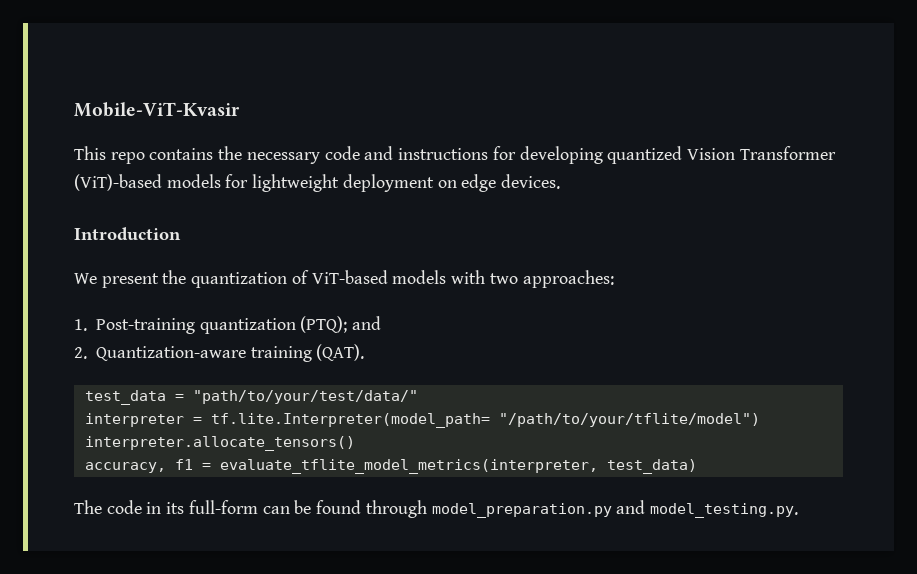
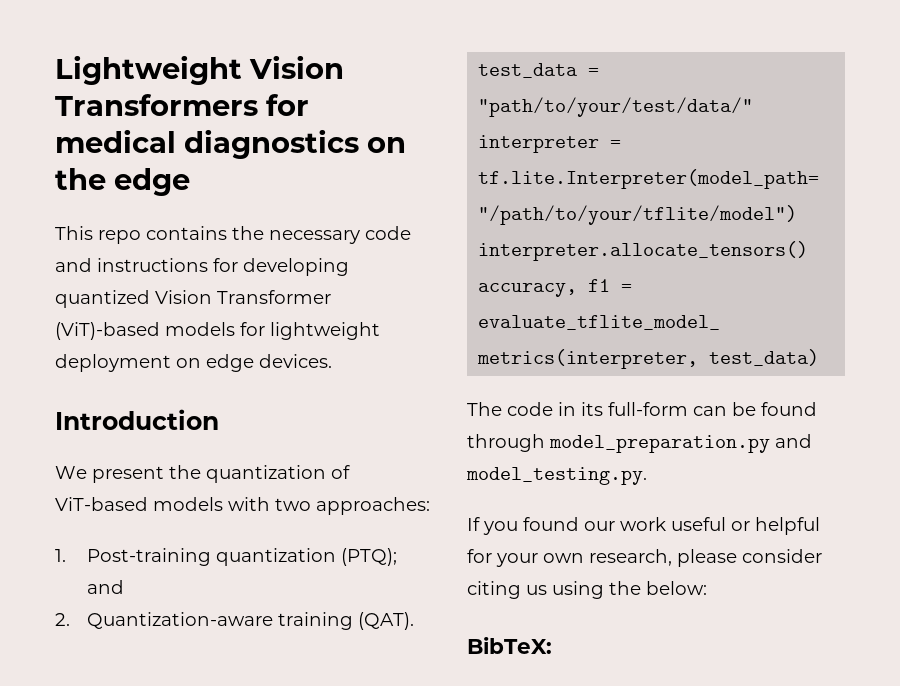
[74,102,240,117] Mobile-ViT-Kvasir -> [55,55,344,85] [55,94,309,116] [55,129,406,159] [55,168,190,196] Lightweight Vision Transformers for medical diagnostics on the edge
(798, 510) none -> [467,517,820,535] [467,549,822,567] [467,581,707,599] [467,637,552,654] // If you found our work useful or helpful for your own research, please consider citing us using the below: // BibTeX:

